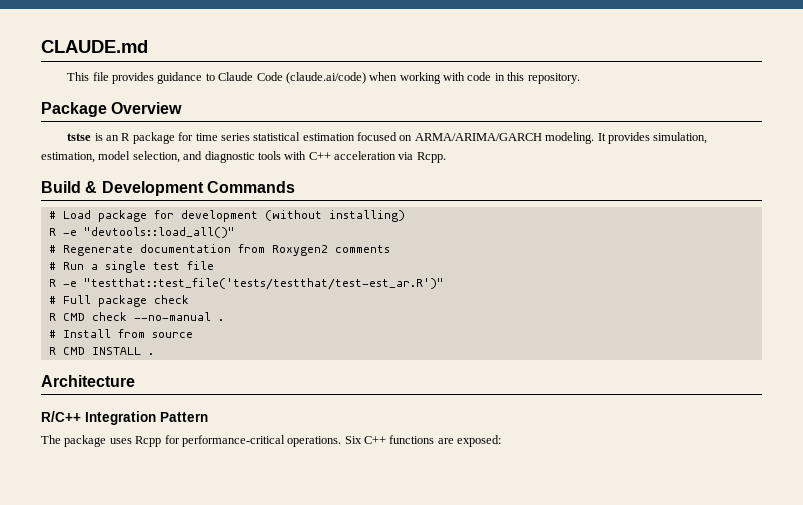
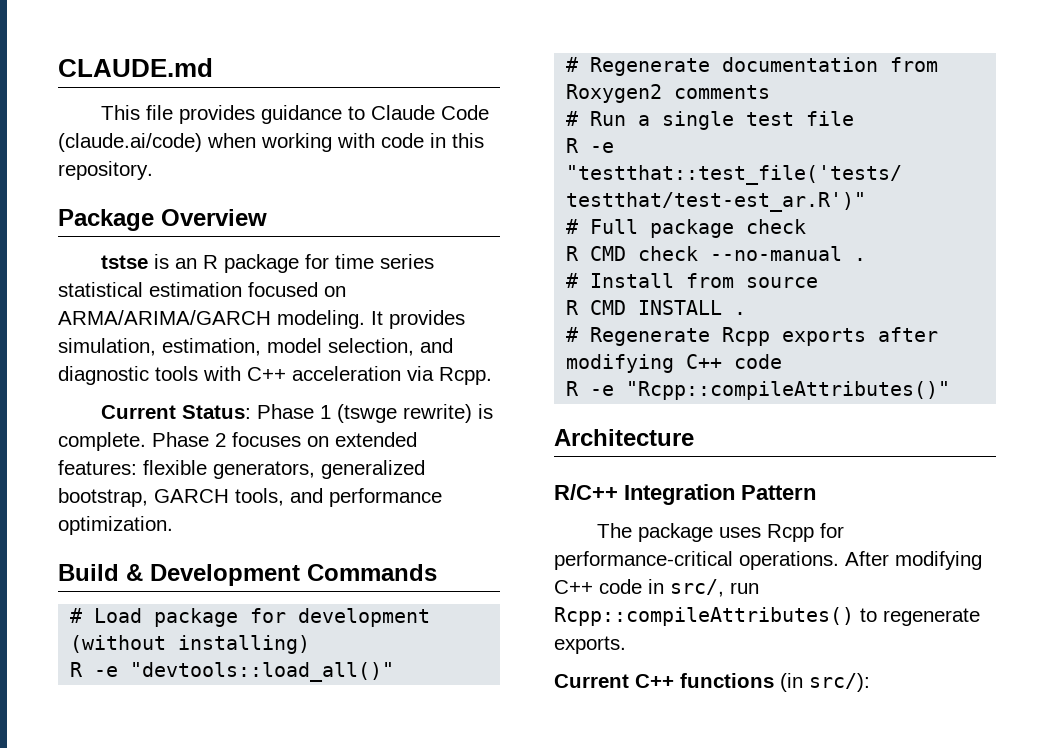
(446, 157) none -> [101,404,494,423] [58,432,417,451] [58,460,425,479] [58,488,442,507] [58,516,173,535] // Current Status: Phase 1 (tswge rewrite) is complete. Phase 2 focuses on extended features: flexible generators, generalized bootstrap, GARCH tools, and performance optimization.
(154, 354) none -> [566,327,939,346] [566,354,783,373] [566,381,951,400] // # Regenerate Rcpp exports after modifying C++ code // R -e "Rcpp::compileAttributes()"
[344,435,502,447] Six C++ functions are exposed: -> [845,551,982,570] [554,579,759,597] [554,607,980,626] [554,636,626,654] [554,673,870,692] After modifying C++ code in src/, run Rcpp::compileAttributes() to regenerate exports. // Current C++ functions (in src/):

